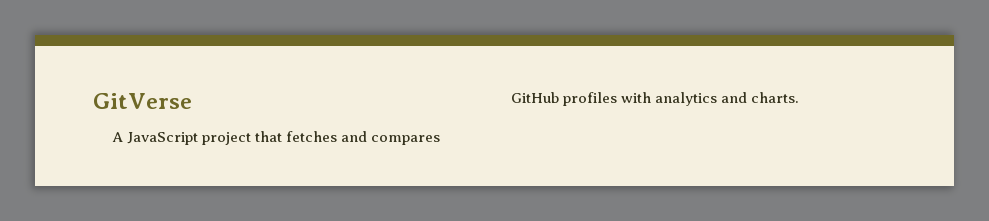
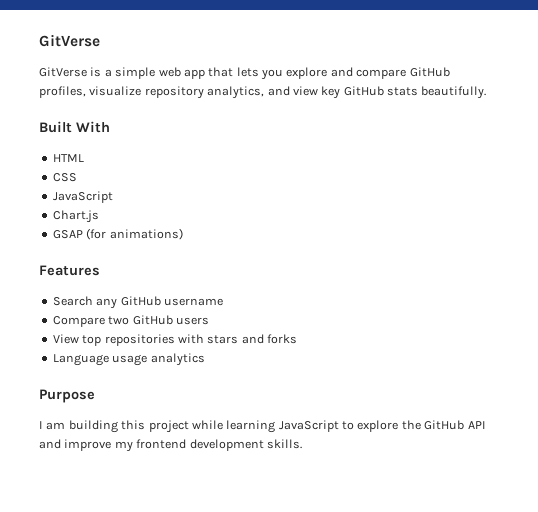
[111,131,441,145] [511,92,800,106] A JavaScript project that fetches and compares GitHub profiles with analytics and charts. -> [39,67,450,80] [39,86,487,99] [39,121,110,133] [52,154,84,162] [52,173,77,182] [52,191,113,203] [52,210,99,223] [52,228,183,240] [39,265,100,276] [52,296,223,309] [52,315,209,327] [52,334,297,346] [52,353,205,366] [39,389,95,403] [39,420,486,433] [39,439,302,452] GitVerse is a simple web app that lets you explore and compare GitHub profiles, visualize repository analytics, and view key GitHub stats beautifully. // Built With // HTML // CSS // JavaScript // Chart.js // GSAP (for animations) // Features // Search any GitHub username // Compare two GitHub users // View top repositories with stars and forks // Language usage analytics // Purpose // I am building this project while learning JavaScript to explore the GitHub API and improve my frontend development skills.

